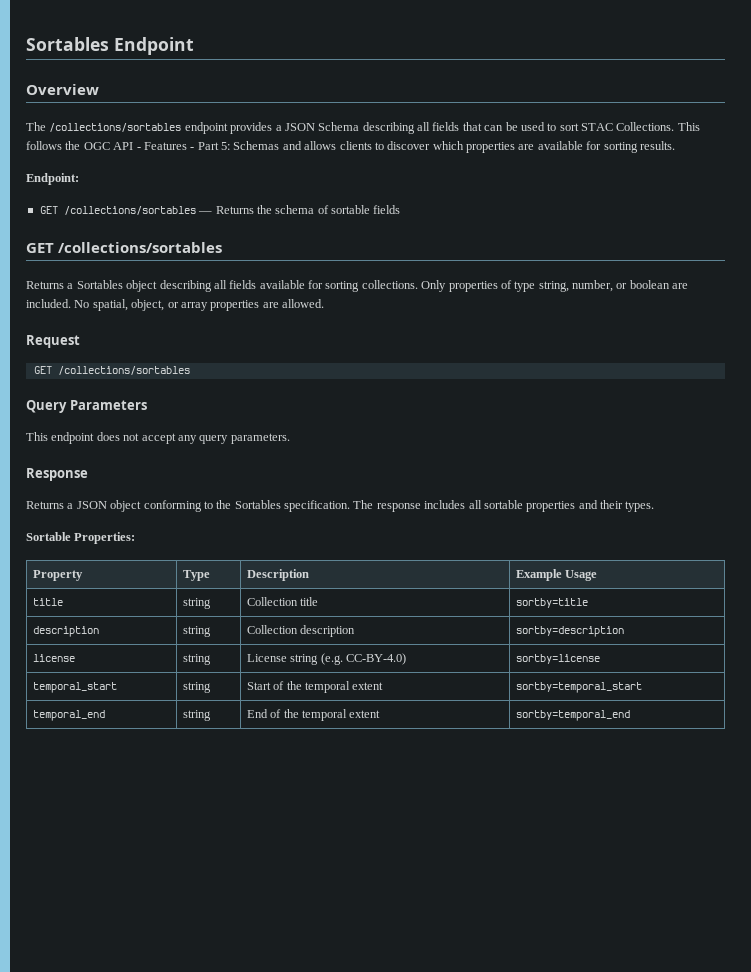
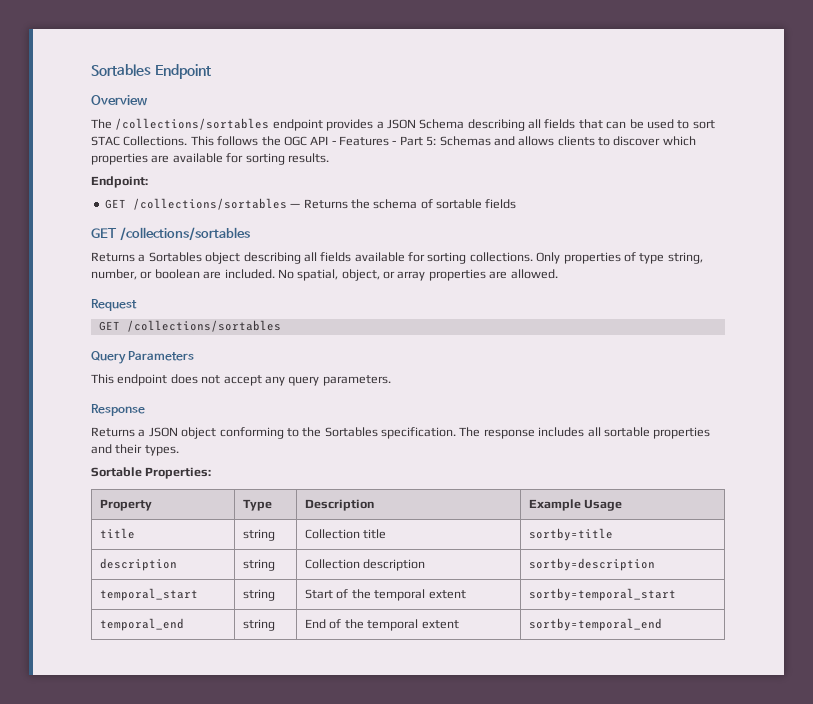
[32,654,75,662] [182,654,211,665] [246,653,407,665] [515,654,600,664] // license | string | License string (e.g. CC-BY-4.0) | sortby=license -> (656, 564) none

